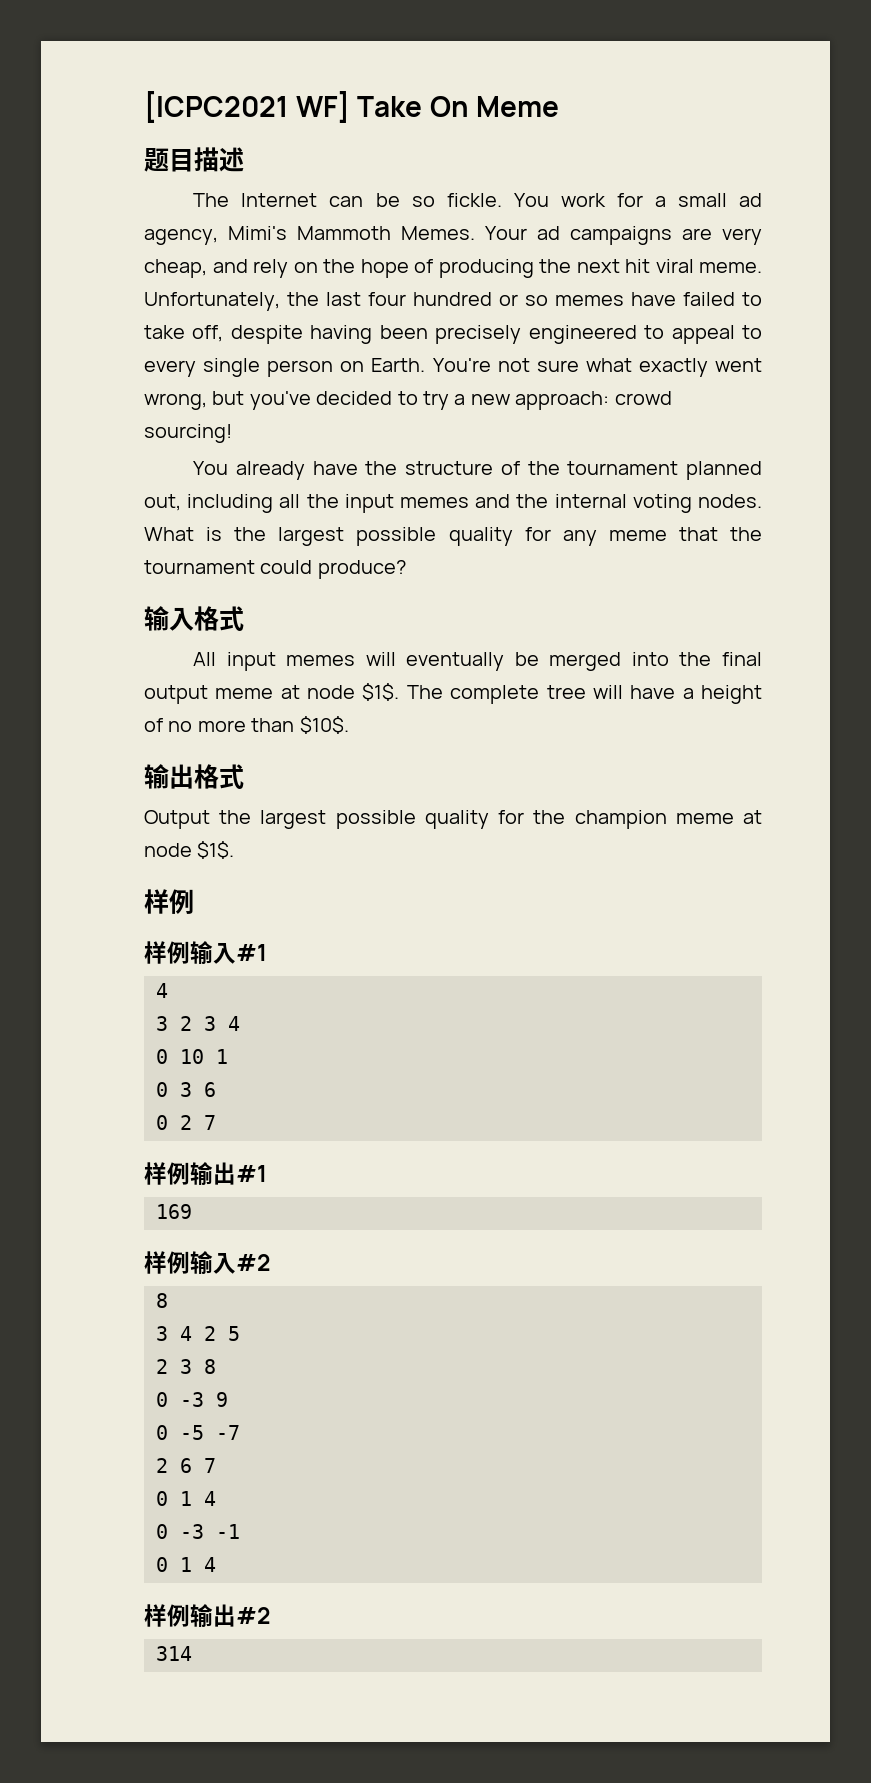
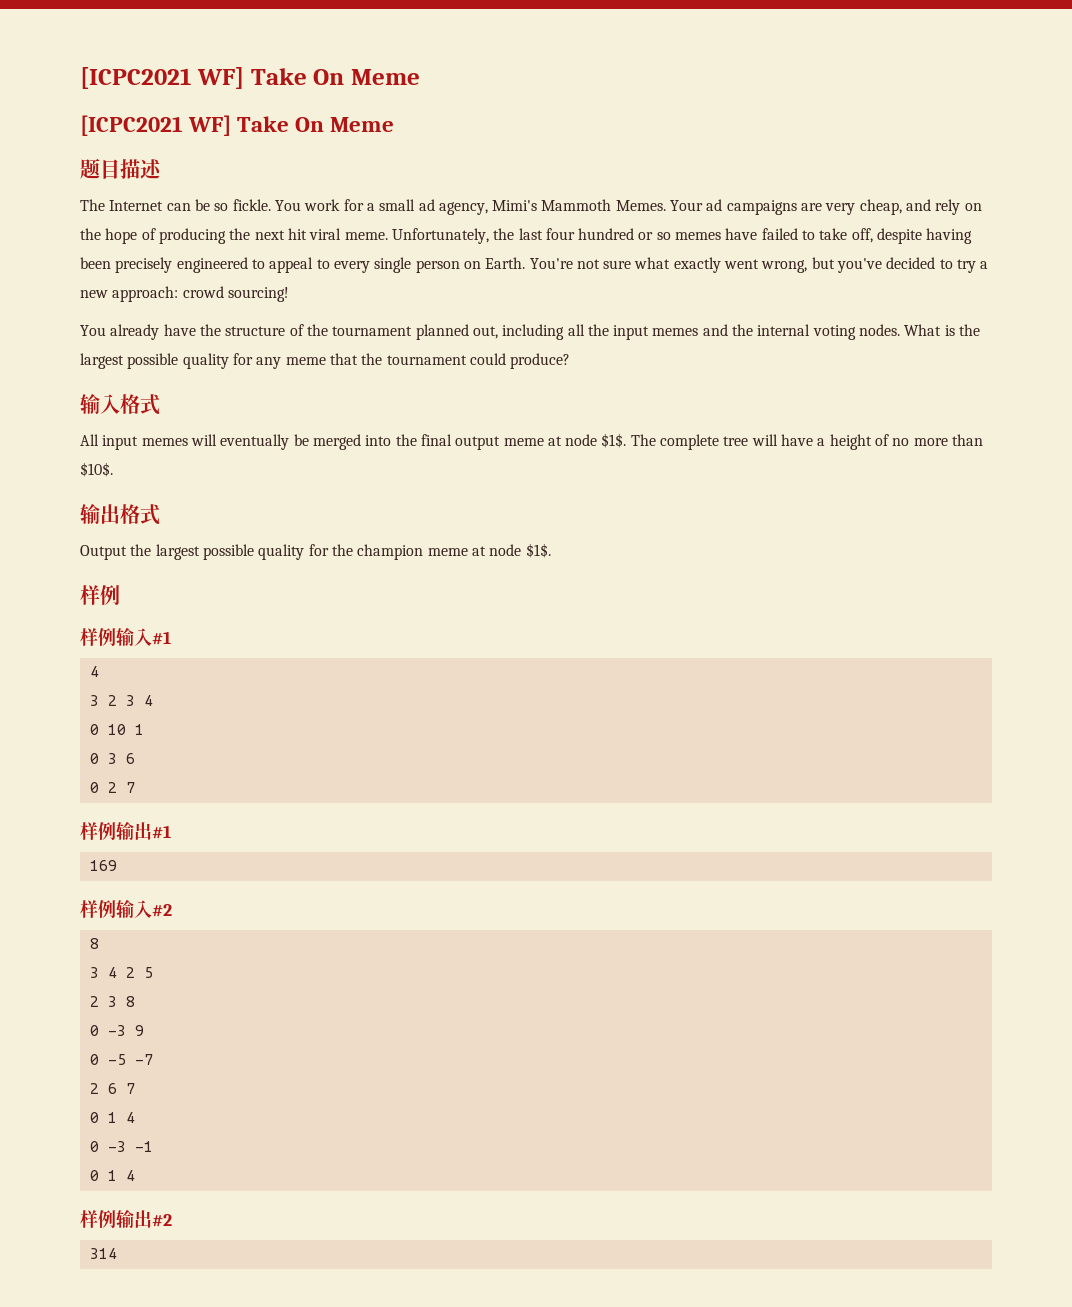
[144,91,560,123] [ICPC2021 WF] Take On Meme -> [80,67,420,89] [80,115,395,136] [ICPC2021 WF] Take On Meme // [ICPC2021 WF] Take On Meme

